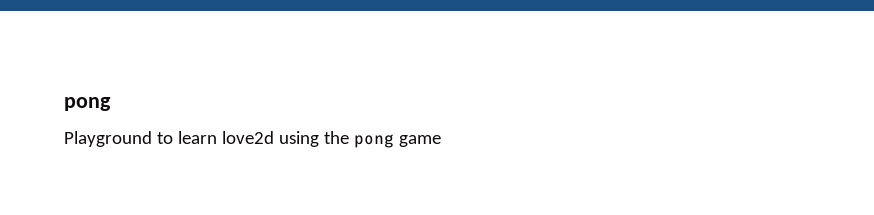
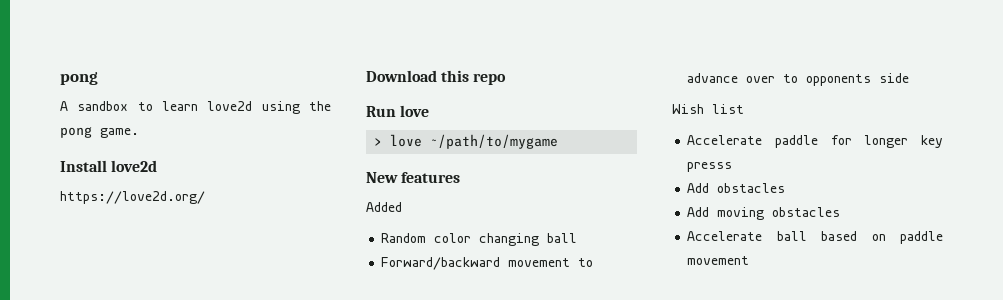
[64,131,152,147] Playground -> [60,101,129,111] A sandbox
[398,135,441,147] game -> [100,128,139,138] [60,160,158,172] [60,191,205,204] [366,70,507,85] [366,105,430,117] [374,134,559,149] [366,172,461,183] [366,202,402,212] [381,233,578,246] [381,257,594,270] [687,73,910,86] [672,104,744,114] [687,135,943,148] [687,162,733,172] [687,183,786,193] [687,207,841,220] [687,231,943,244] [687,256,750,265] game. // Install love2d // https://love2d.org/ // Download this repo // Run love // > love ~/path/to/mygame // New features // Added // Random color changing ball // Forward/backward movement to advance over to opponents side // Wish list // Accelerate paddle for longer key presss // Add obstacles // Add moving obstacles // Accelerate ball based on paddle movement

